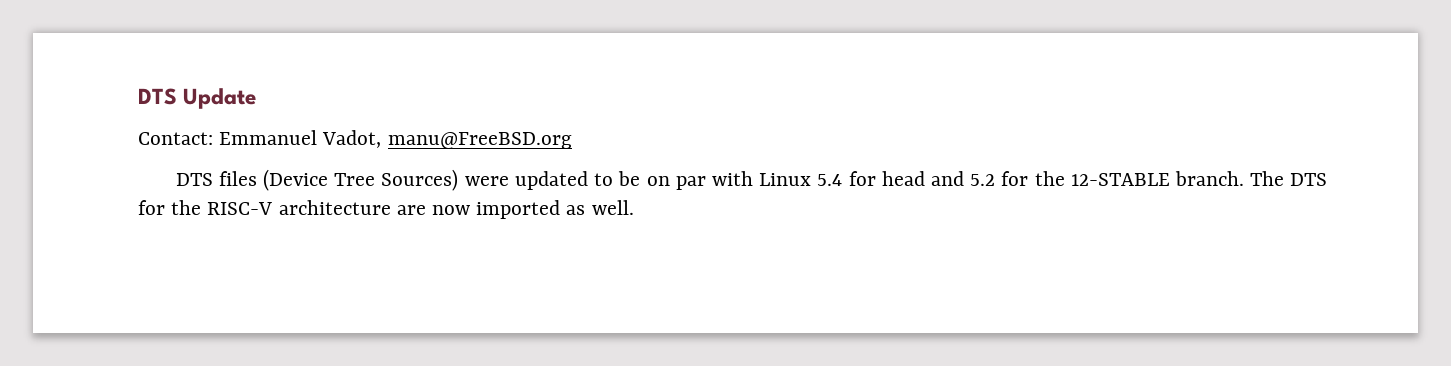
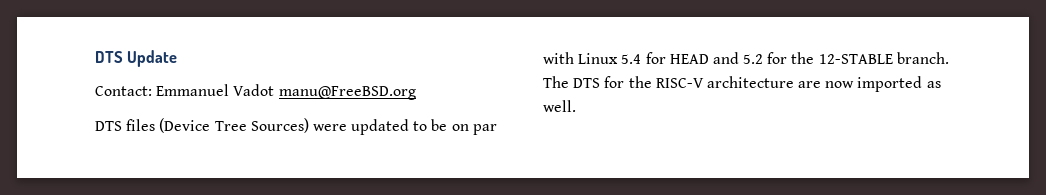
[322,130,382,148] Vadot, -> [233,84,275,96] Vadot
[881,171,925,186] head -> [669,54,709,64] HEAD

